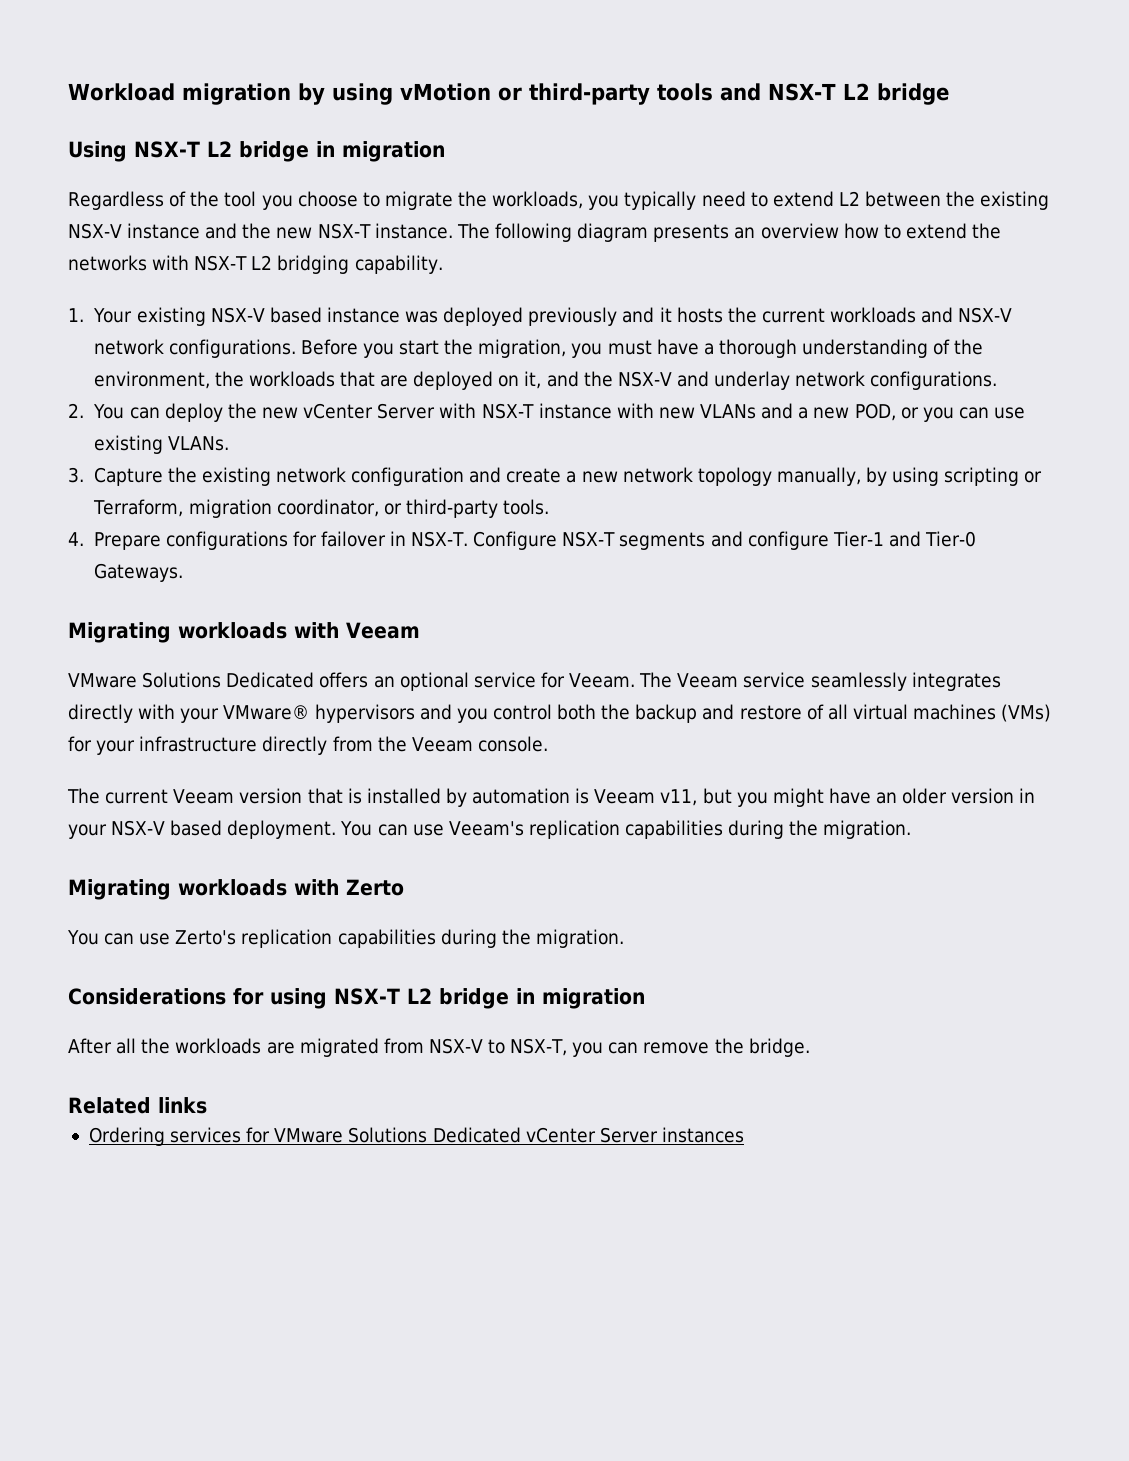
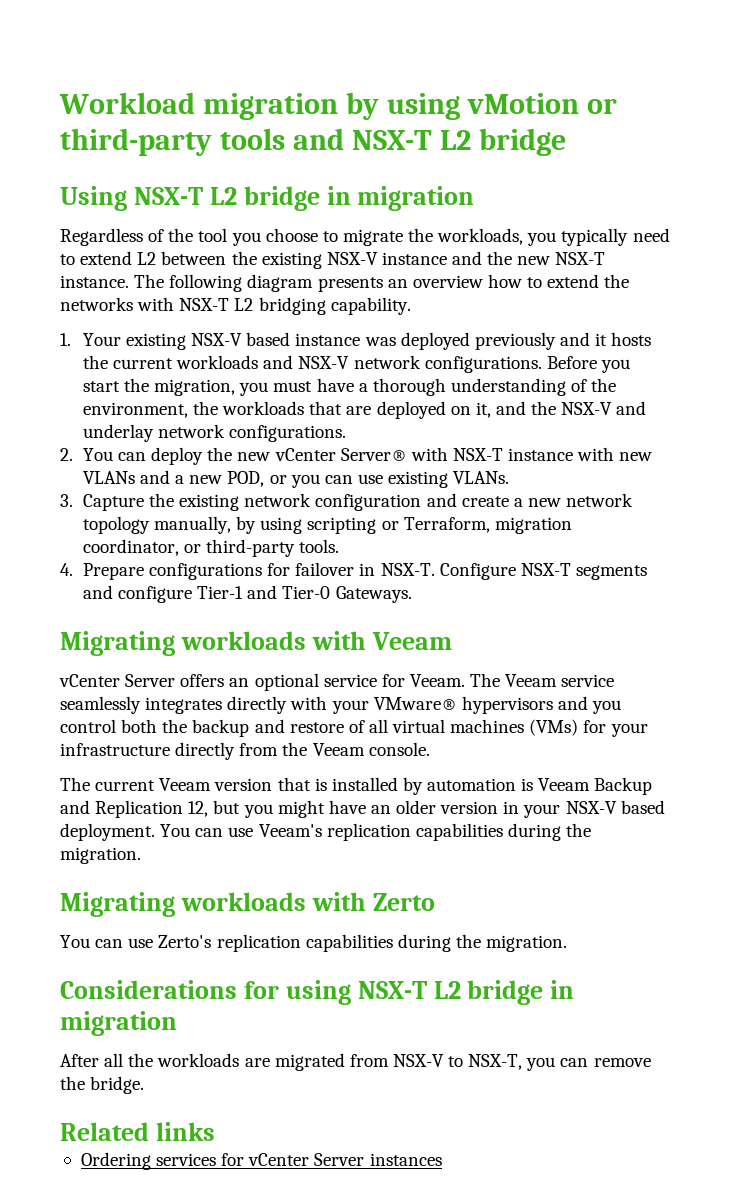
[377,403,436,419] Server -> [340,448,407,461] Server®
[68,672,315,688] VMware Solutions Dedicated -> [59,674,176,687] vCenter Server
[660,789,698,806] v11, -> [594,777,653,795] [60,800,209,818] Backup and Replication 12,
[274,1127,521,1143] VMware Solutions Dedicated -> (245, 1159) none

